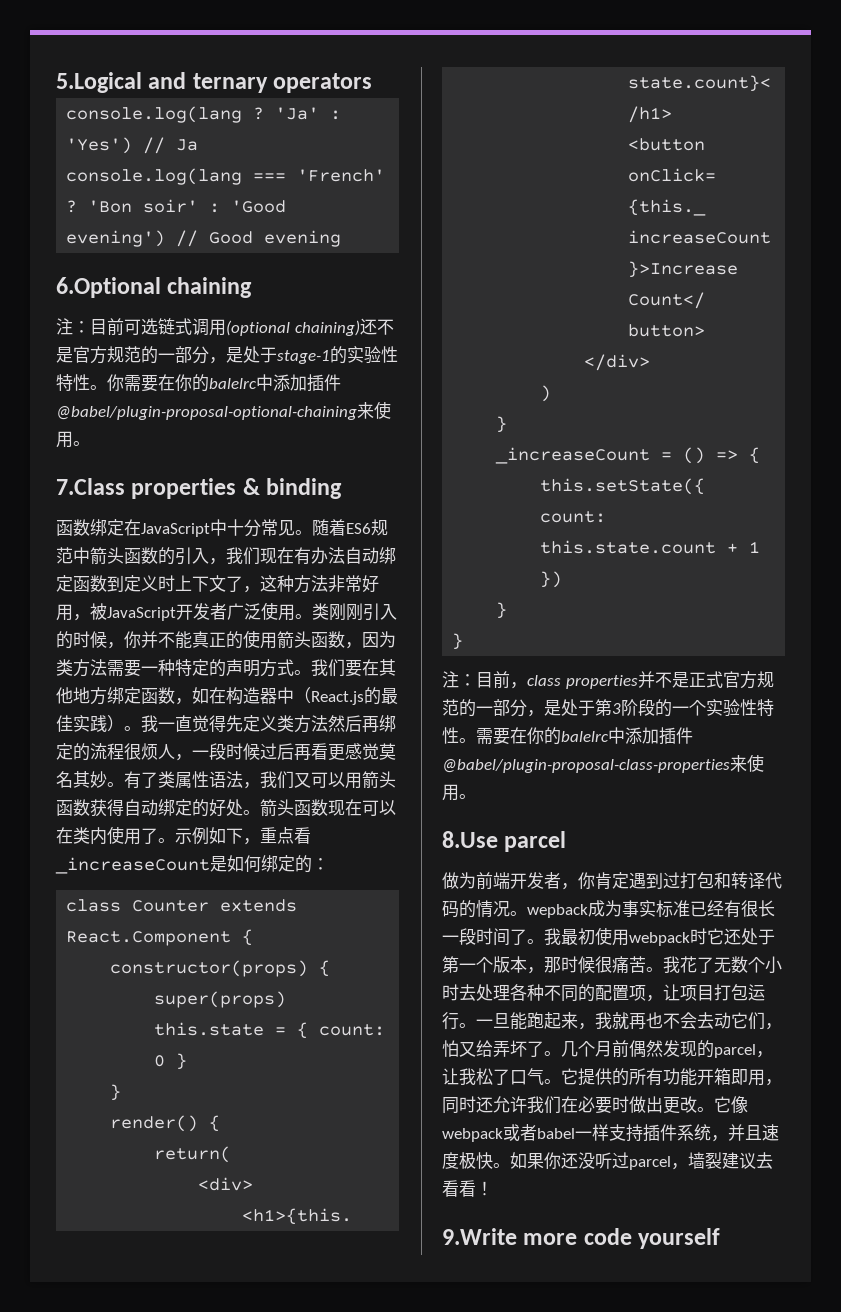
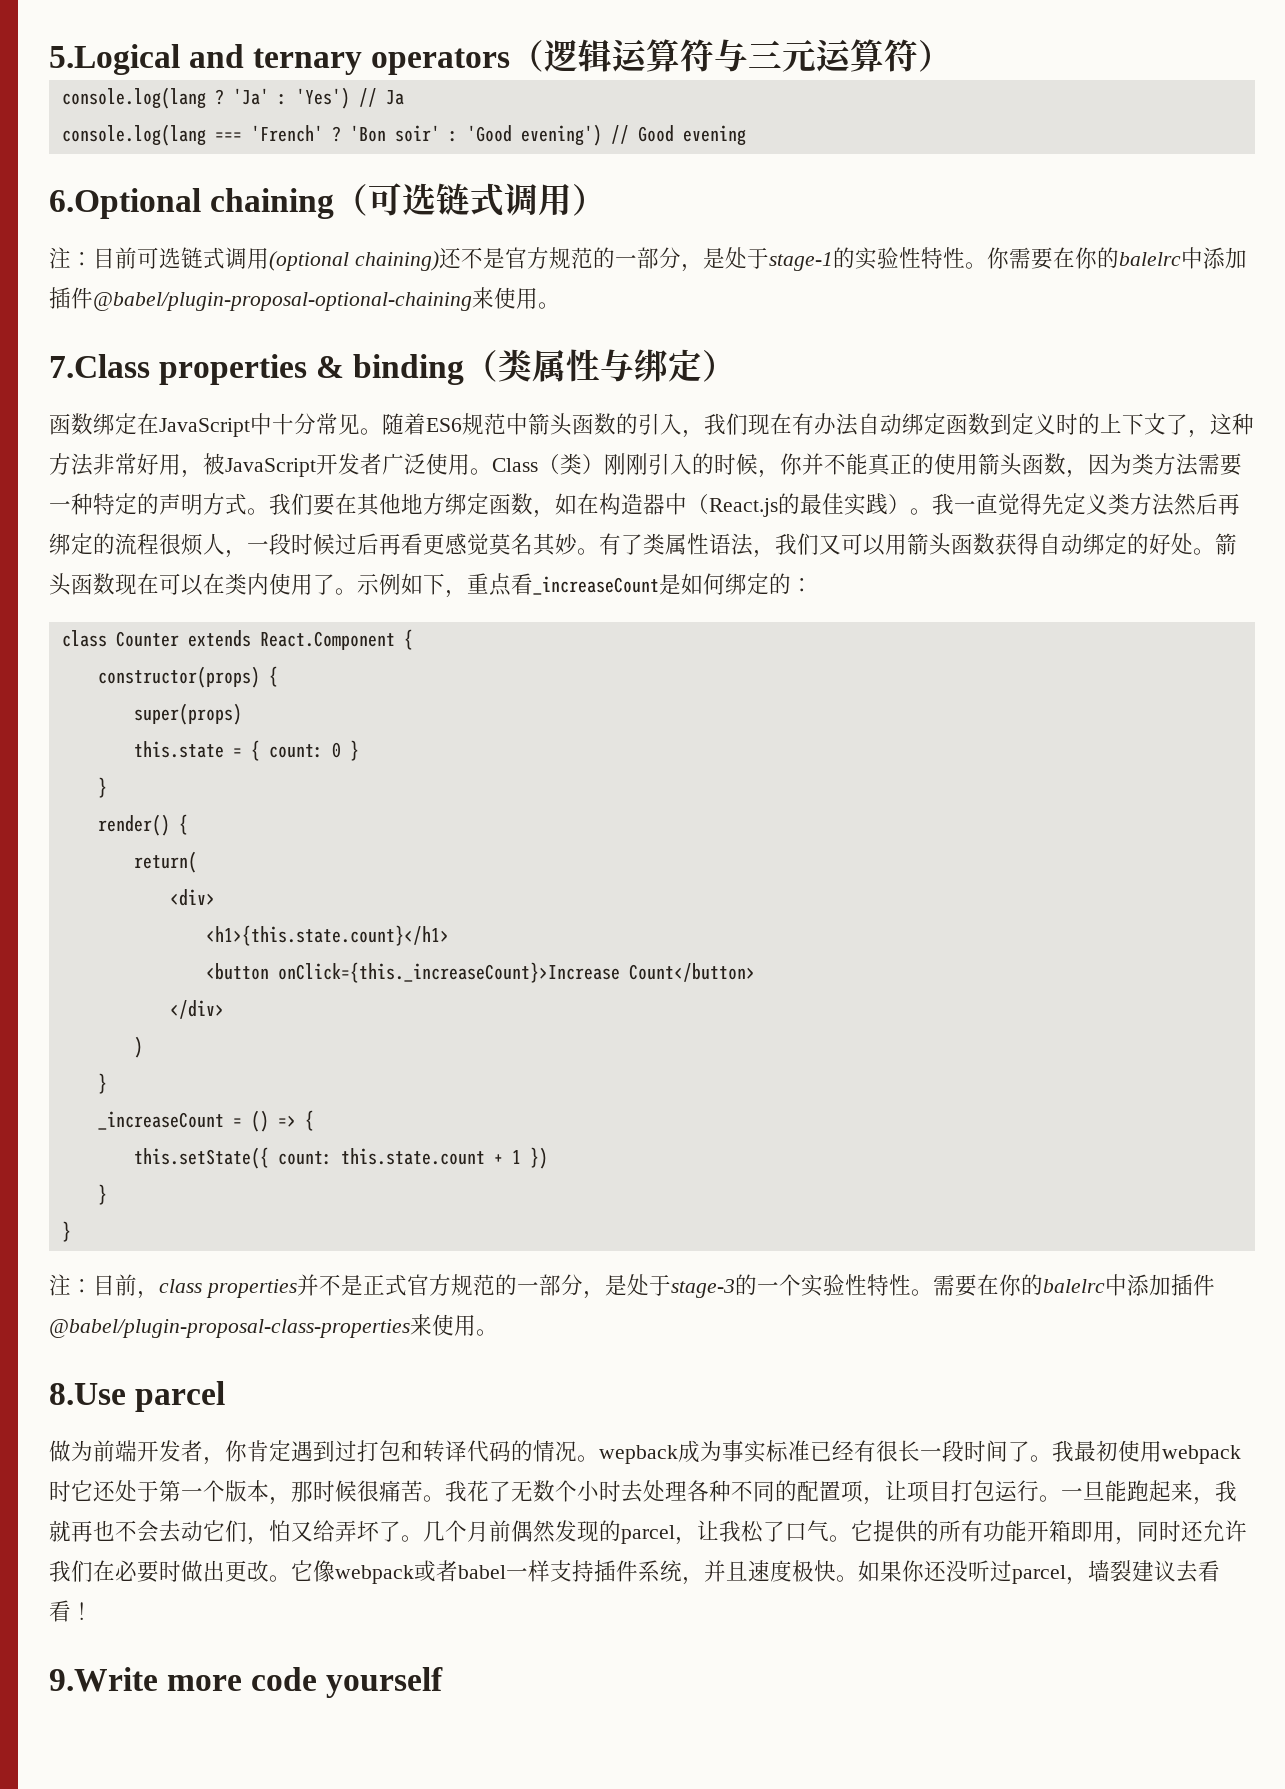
(373, 83) none -> [510,39,953,72] （逻辑运算符与三元运算符）
(253, 287) none -> [334,183,607,217] （可选链式调用）
(343, 488) none -> [464,349,737,382] （类属性与绑定）
(175, 583) none -> [1078,413,1100,434] 的
[312,603,329,620] 类 -> [492,453,604,475] Class（类）
[595,699,655,716] 第3阶段 -> [670,1279,735,1298] stage-3

